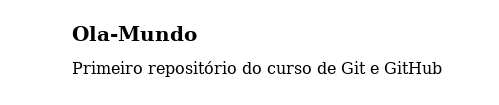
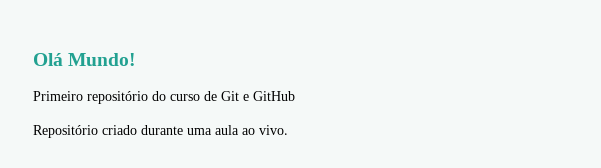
[72,26,197,41] Ola-Mundo -> [33,53,137,66] Olá Mundo!
(442, 67) none -> [33,125,288,138] // Repositório criado durante uma aula ao vivo.

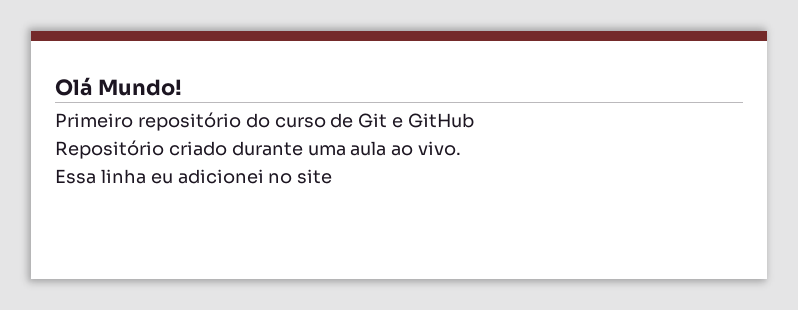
(288, 130) none -> [55,169,333,184] // Essa linha eu adicionei no site

